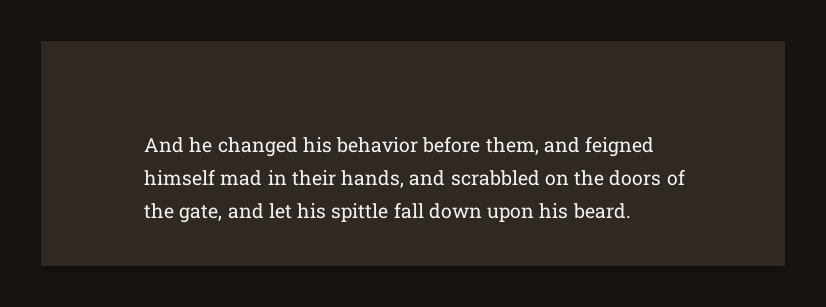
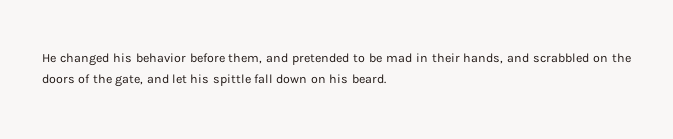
[144,137,213,153] And he -> [42,54,56,63] He
[585,136,655,157] [144,169,215,186] feigned himself -> [292,53,382,65] pretended to be
[487,207,535,222] upon -> [310,76,326,84] on

